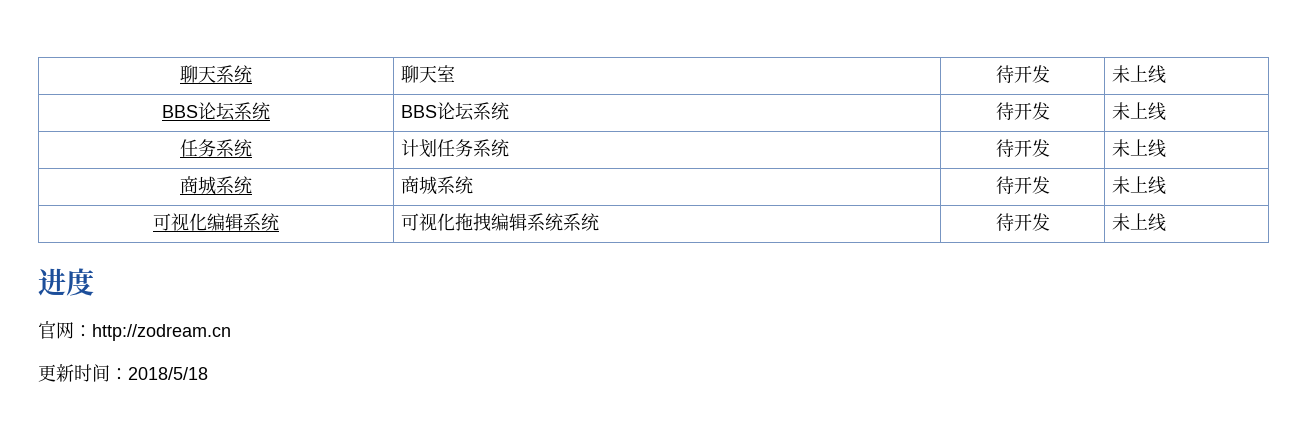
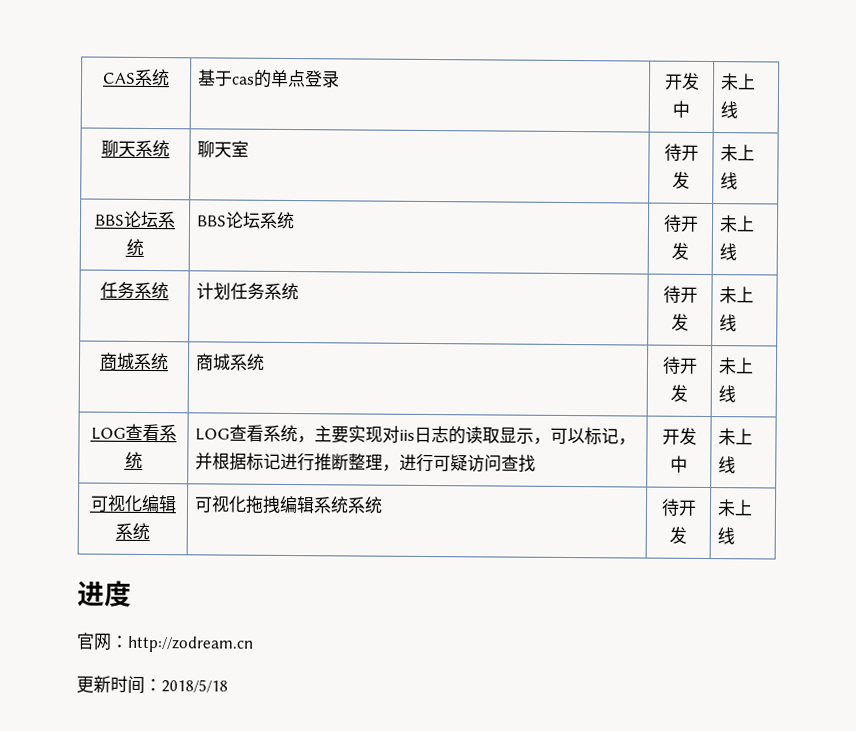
(180, 74) none -> [103,68,170,87] [196,69,340,88] [663,72,700,90] [672,100,690,118] [719,73,756,91] [719,101,738,119] CAS系统 | 基于cas的单点登录 | 开发中 | 未上线 //
(1166, 185) none -> [90,423,177,442] [124,451,143,469] [194,424,636,446] [194,452,536,473] [661,427,697,445] [670,455,688,473] [717,428,753,446] [717,456,736,474] // LOG查看系统 | LOG查看系统，主要实现对iis日志的读取显示，可以标记，并根据标记进行推断整理，进行可疑访问查找 | 开发中 | 未上线

